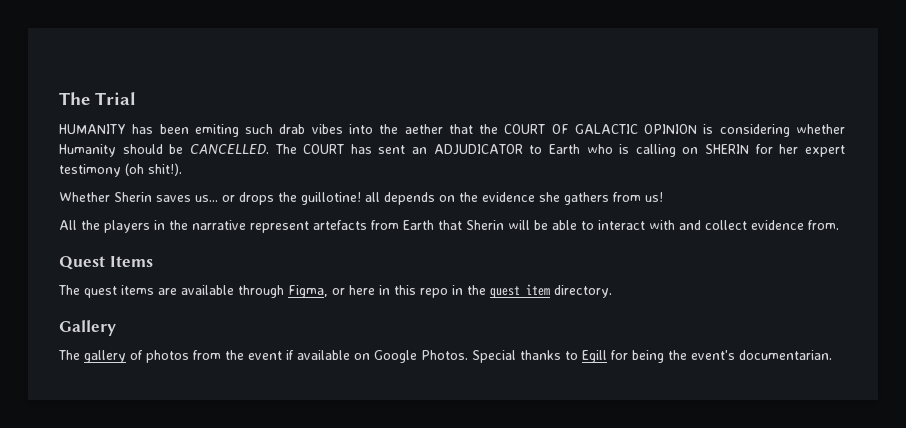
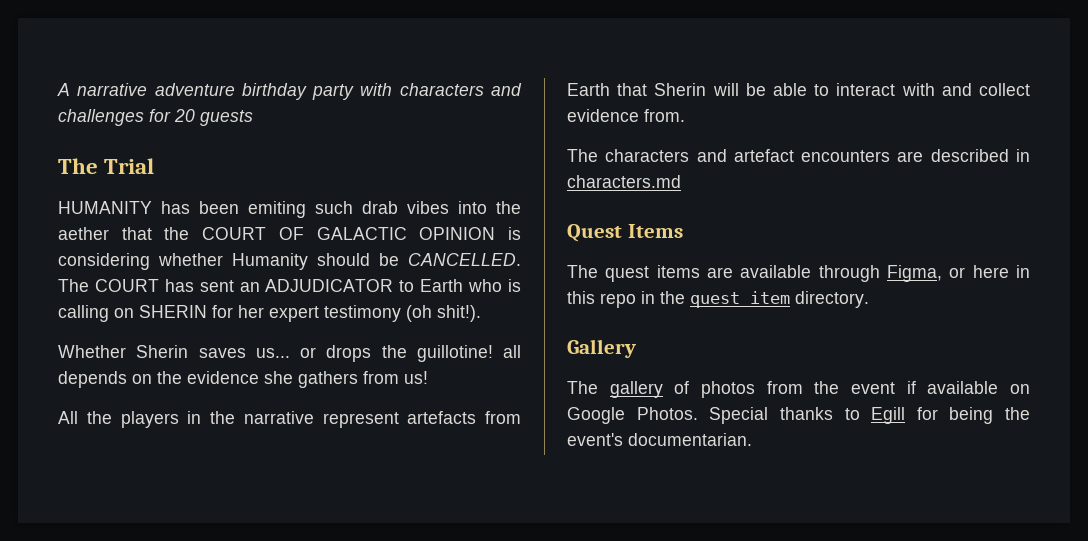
(59, 98) none -> [57,83,522,100] [58,109,253,126] A narrative adventure birthday party with characters and challenges for 20 guests //
(839, 225) none -> [567,149,1030,162] [567,175,681,188] // The characters and artefact encounters are described in characters.md

